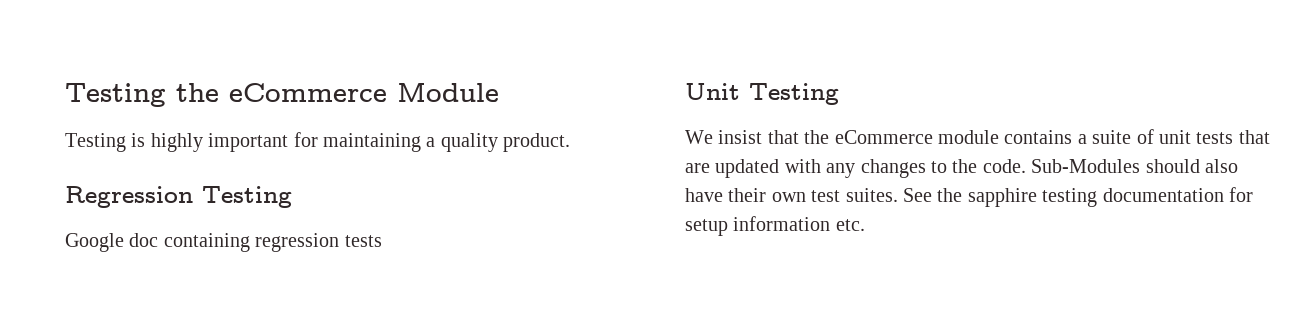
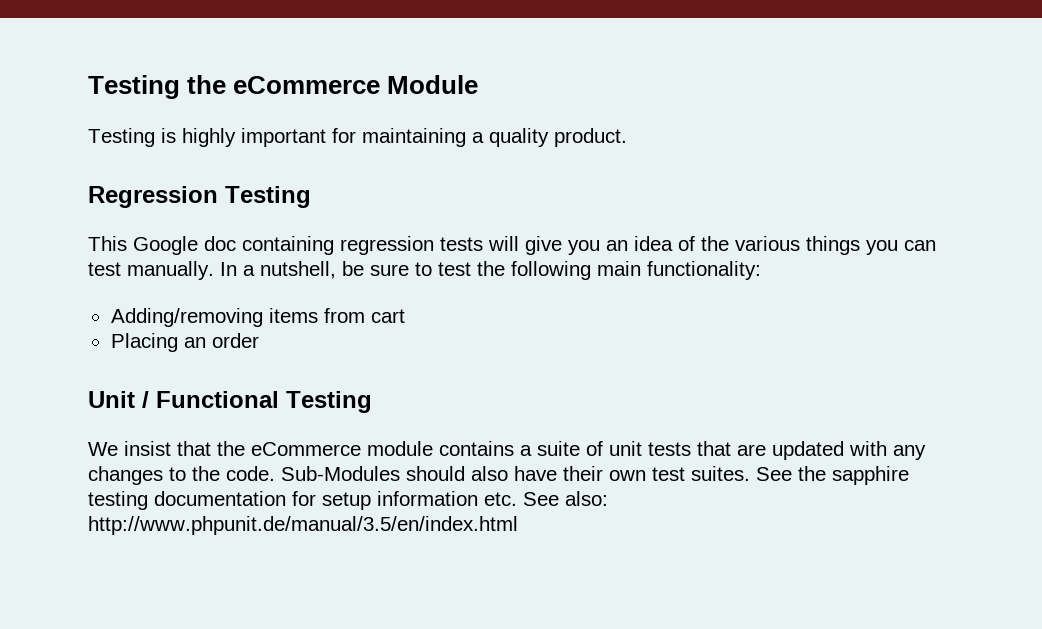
(292, 197) none -> [88,236,127,251] This
(382, 241) none -> [488,236,936,255] [88,261,761,280] [110,308,405,327] [110,333,259,352] will give you an idea of the various things you can test manually. In a nutshell, be sure to test the following main functionality: // Adding/removing items from cart // Placing an order
(740, 91) none -> [142,391,279,408] / Functional
(865, 225) none -> [523,491,608,506] [88,516,518,535] See also: http://www.phpunit.de/manual/3.5/en/index.html

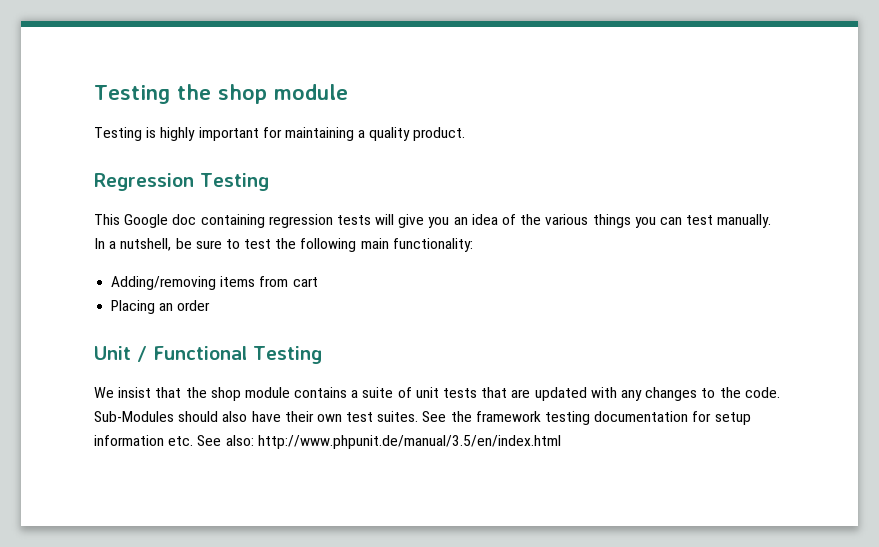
[233,75,479,94] eCommerce Module -> [217,84,348,104] shop module
[251,442,361,456] eCommerce -> [210,387,241,401] shop
[832,466,909,485] sapphire -> [475,411,541,422] framework

